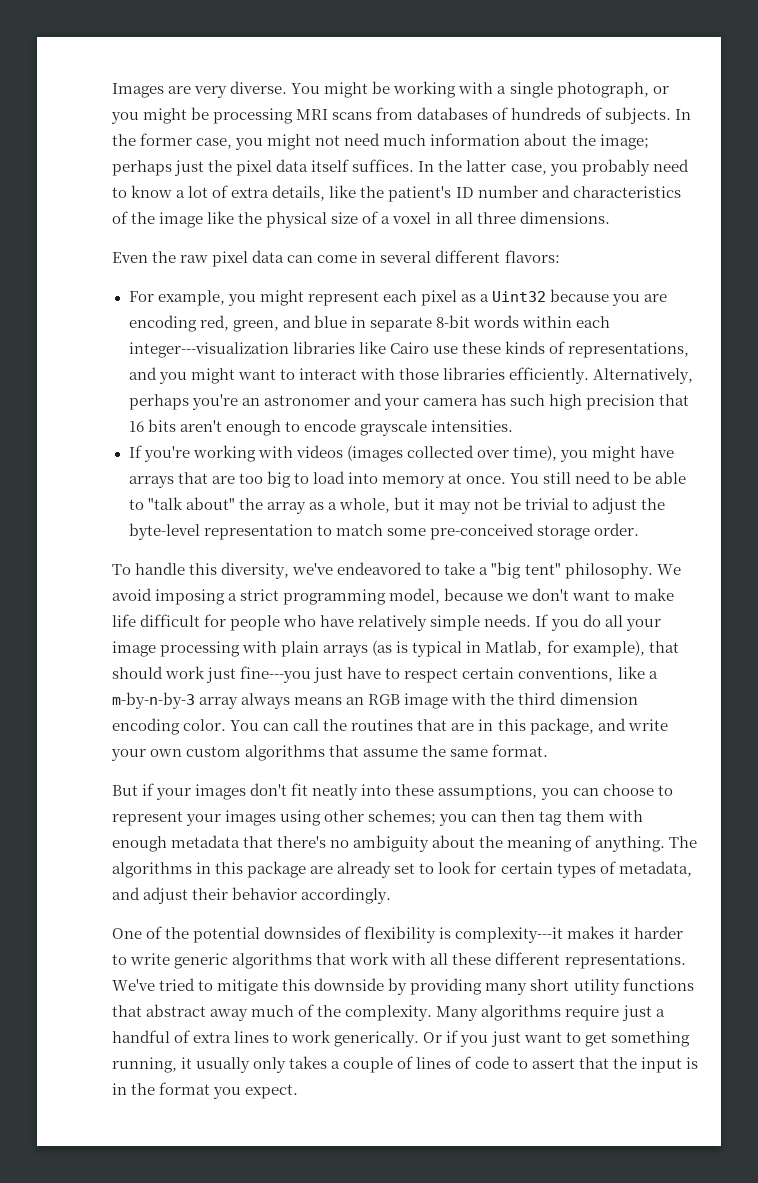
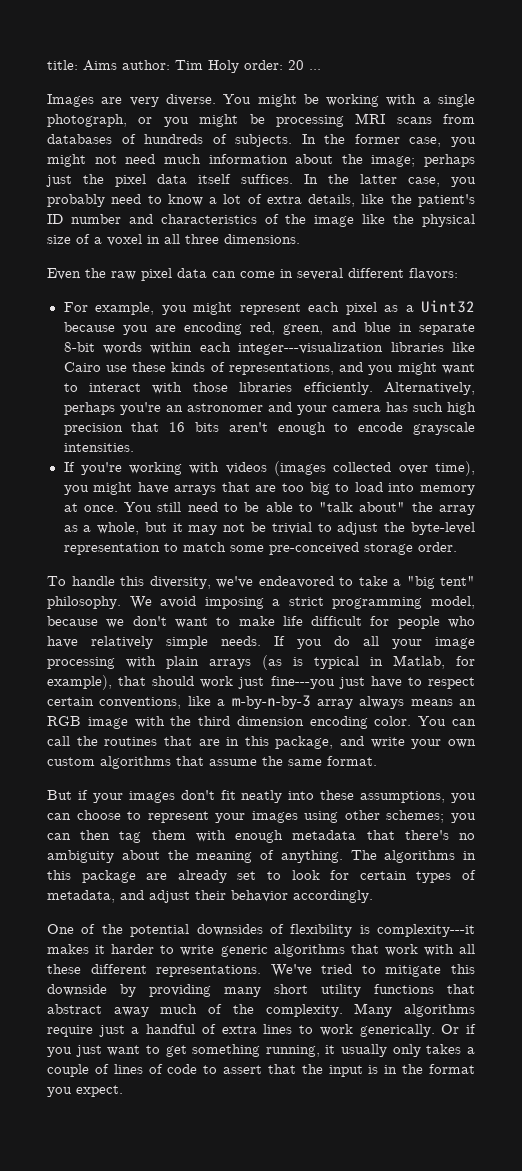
(112, 90) none -> [47,60,321,73] title: Aims author: Tim Holy order: 20 ... //

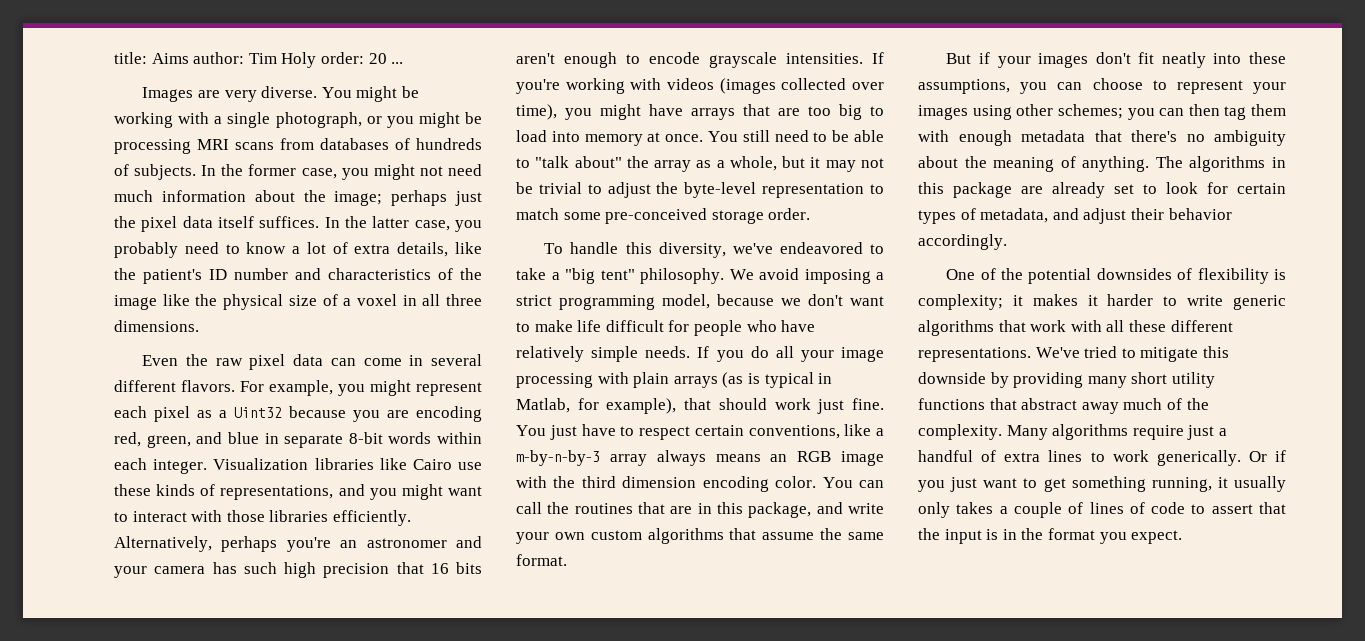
[409,268,458,280] flavors: // -> [181,380,235,392] flavors.
[238,342,384,355] integer---visualization -> [153,458,309,474] integer. Visualization
(134, 447) // -> (863, 58) none
[270,676,335,689] fine---you -> [852,398,884,410] [516,425,546,436] fine. You
[377,924,475,937] complexity---it -> [918,294,1023,310] complexity; it

